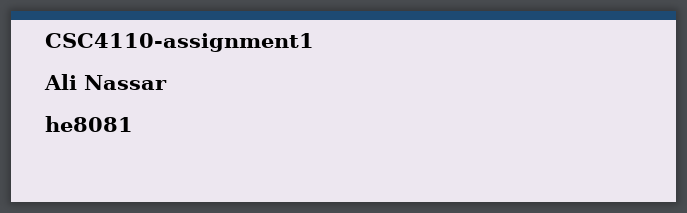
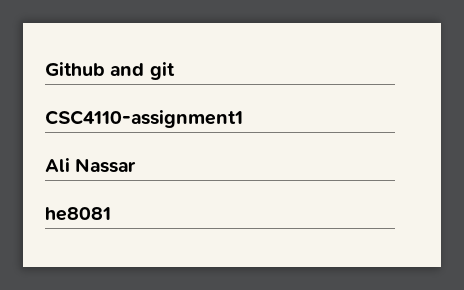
(45, 42) none -> [45,62,175,80] Github and git //

